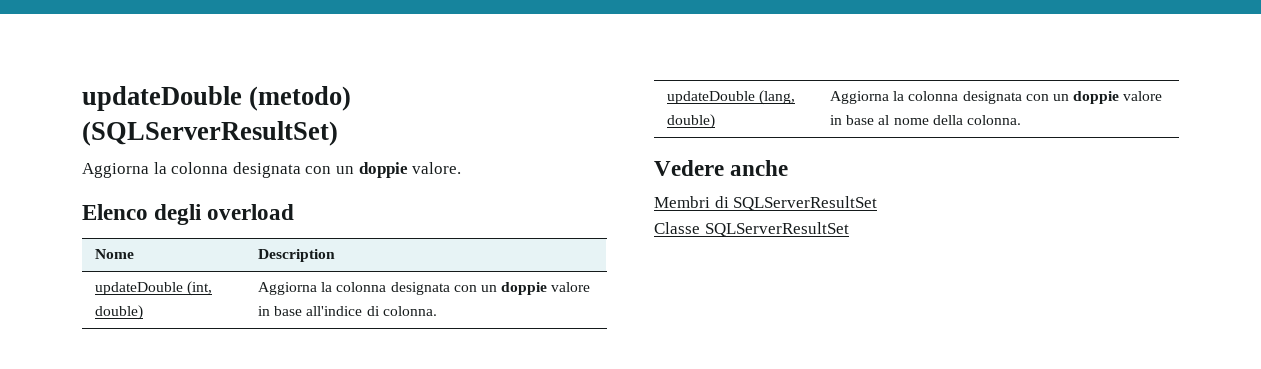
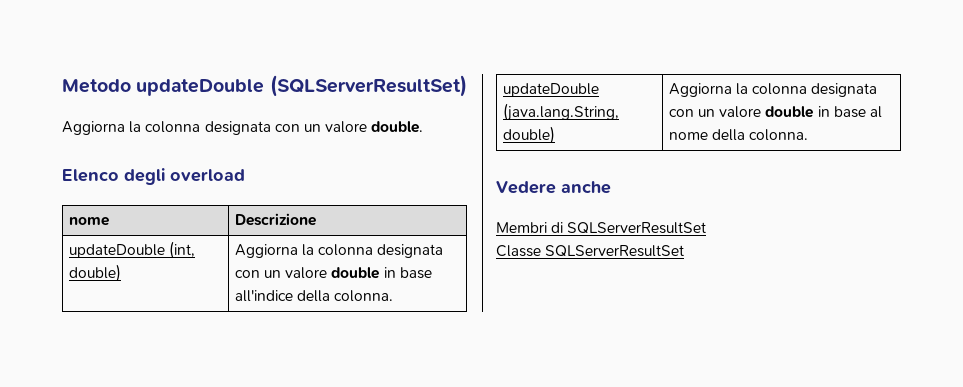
[82,86,352,111] updateDouble (metodo) -> [62,79,265,96] Metodo updateDouble
[358,162,462,178] doppie valore. -> [325,121,424,133] valore double.
[94,249,134,259] [257,249,335,262] Nome | Description -> [68,217,109,226] [234,213,316,226] nome | Descrizione
[501,282,591,295] doppie valore -> [285,267,380,279] valore double
[366,306,380,316] di -> [296,290,330,302] della
[759,90,796,105] [666,114,715,129] [829,91,1163,104] (lang, double) | Aggiorna la colonna designata con un doppie valore -> [502,103,619,121] [502,126,555,144] [668,83,878,97] [668,106,814,118] (java.lang.String, double) | Aggiorna la colonna designata con un valore double

